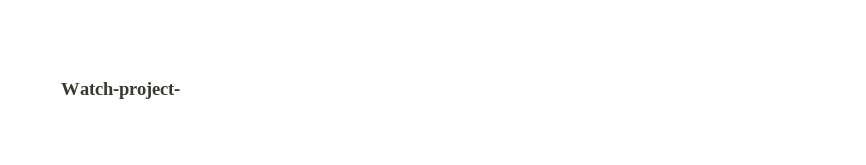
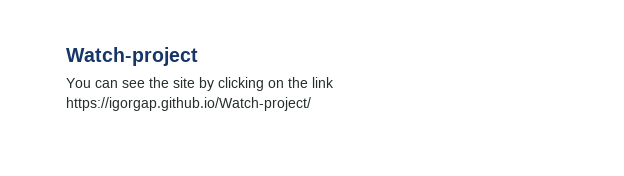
[61,82,180,99] Watch-project- -> [66,47,198,66] [66,77,334,91] [66,97,311,111] Watch-project // You can see the site by clicking on the link https://igorgap.github.io/Watch-project/

